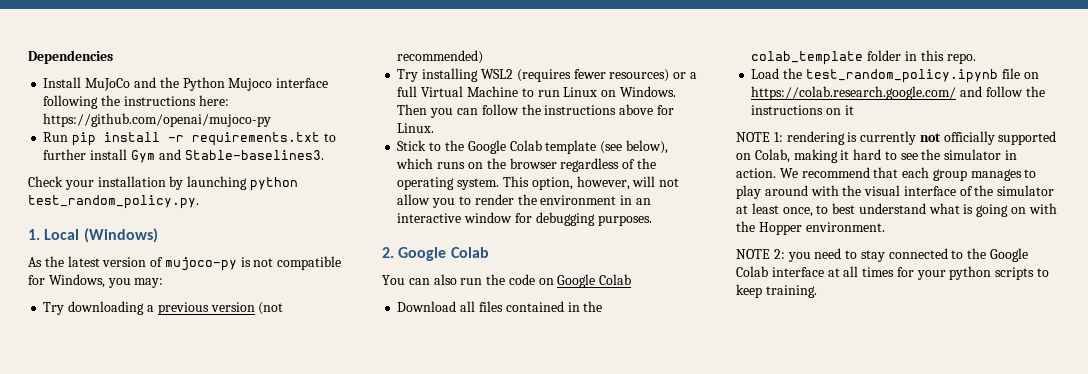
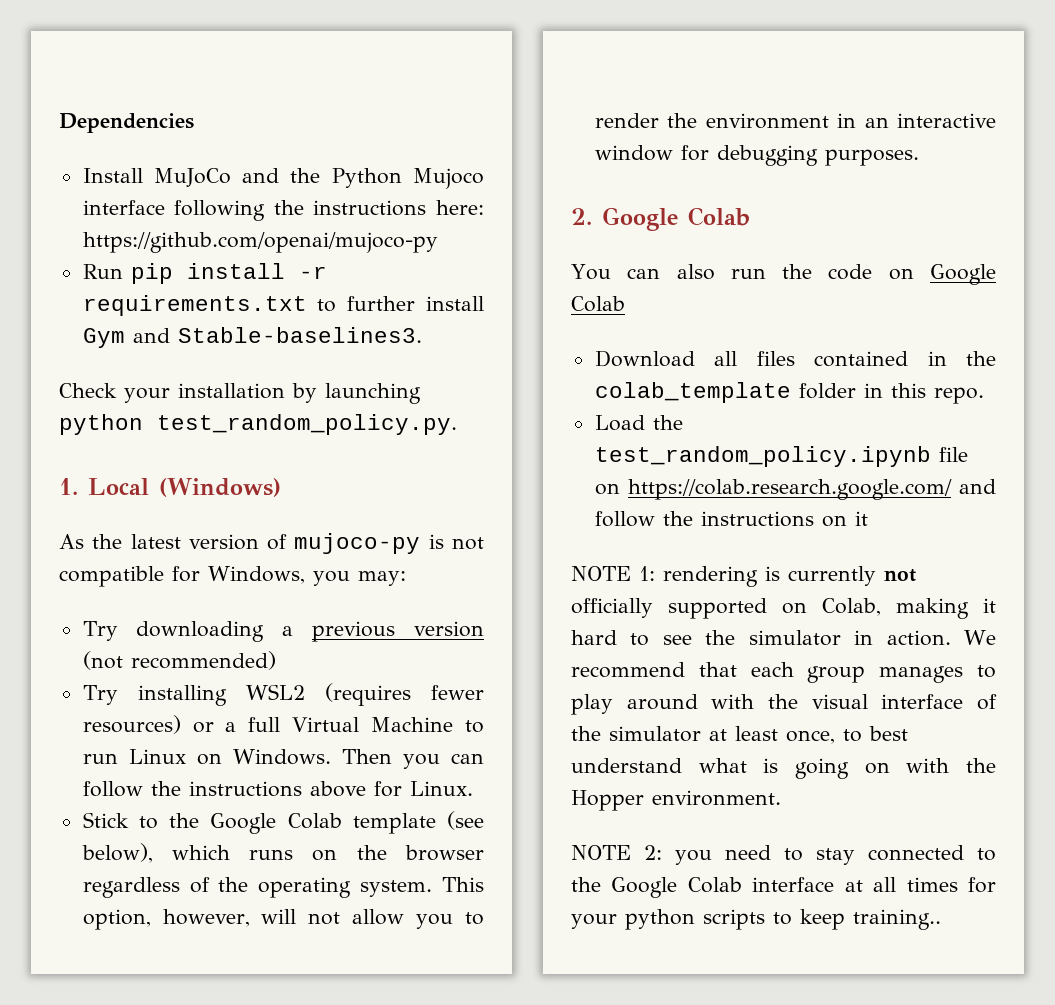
[765,285,817,298] training. -> [853,909,941,930] training..

